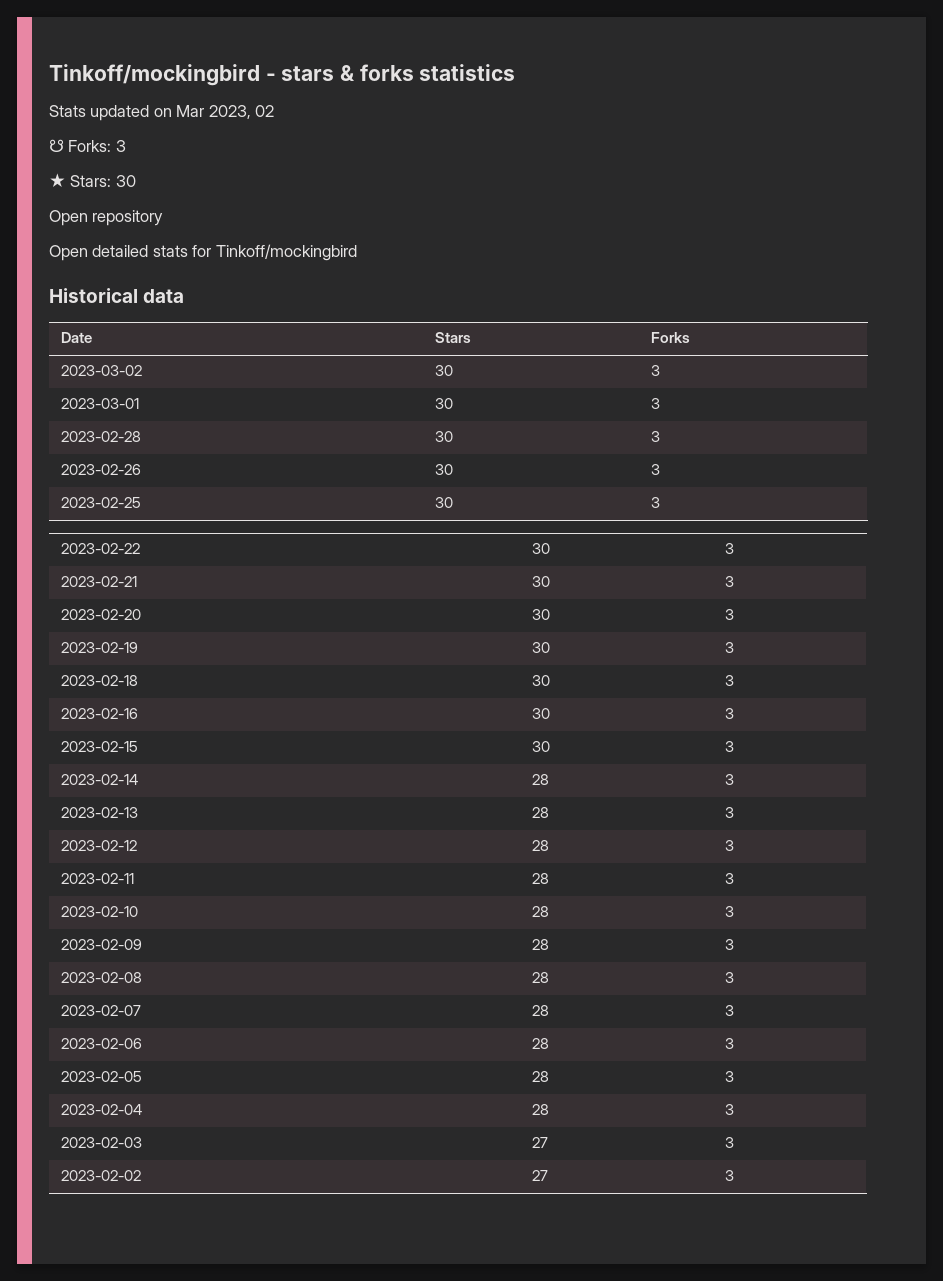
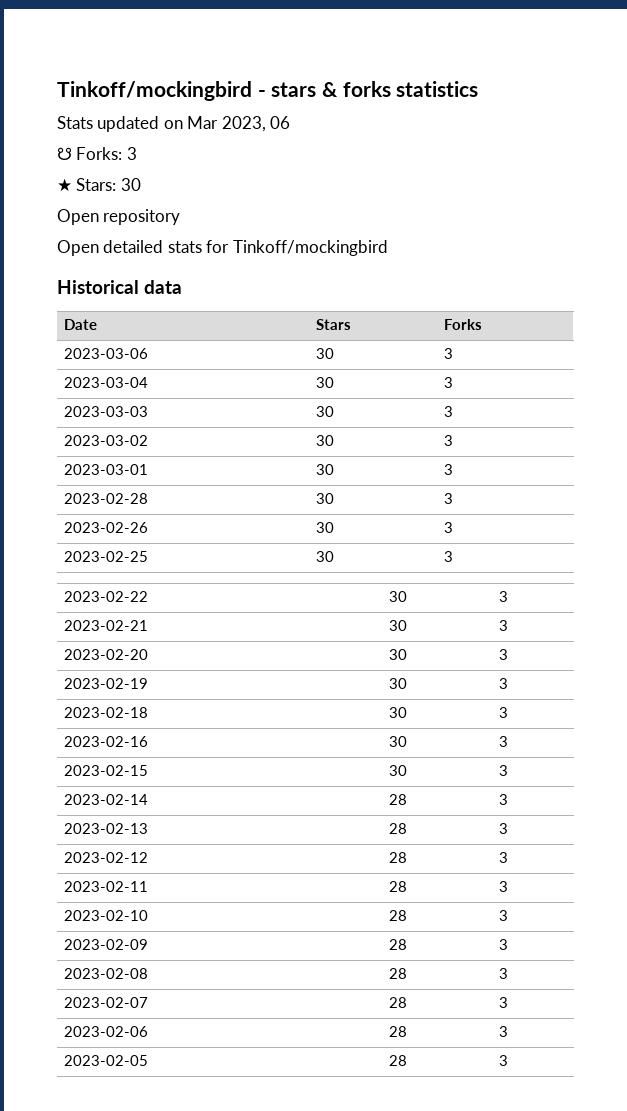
[255,105,275,117] 02 -> [270,116,291,129] 06
(691, 337) none -> [64,348,149,359] [316,348,335,359] [444,348,454,359] [64,377,149,388] [316,377,335,388] [444,377,454,388] [64,406,149,417] [316,406,335,417] [444,406,454,417] // 2023-03-06 | 30 | 3 // 2023-03-04 | 30 | 3 // 2023-03-03 | 30 | 3
[61,1104,143,1115] [532,1104,550,1115] [725,1104,735,1115] [61,1137,143,1148] [532,1137,549,1148] [725,1137,735,1148] [61,1170,142,1181] [532,1170,549,1181] [725,1170,735,1181] // 2023-02-04 | 28 | 3 // 2023-02-03 | 27 | 3 // 2023-02-02 | 27 | 3 -> (509, 1060) none

